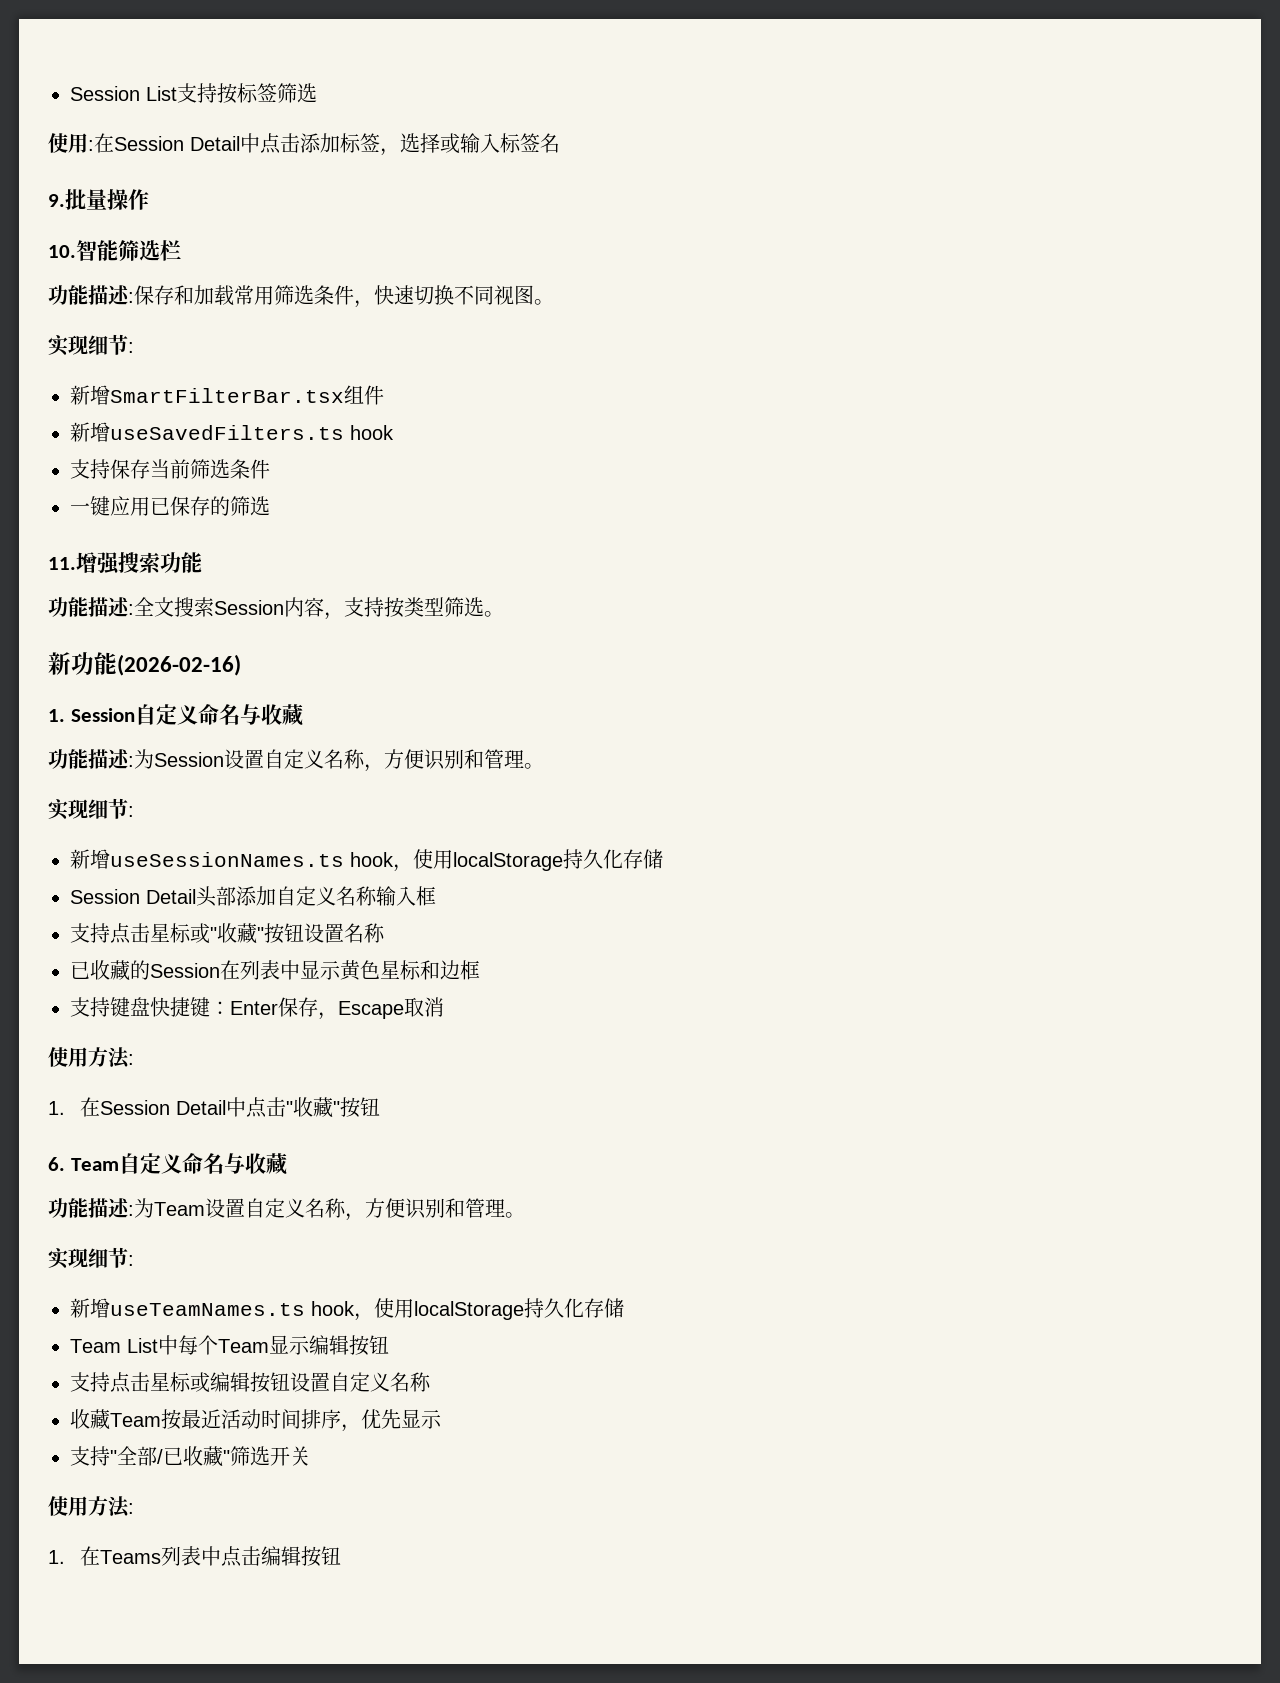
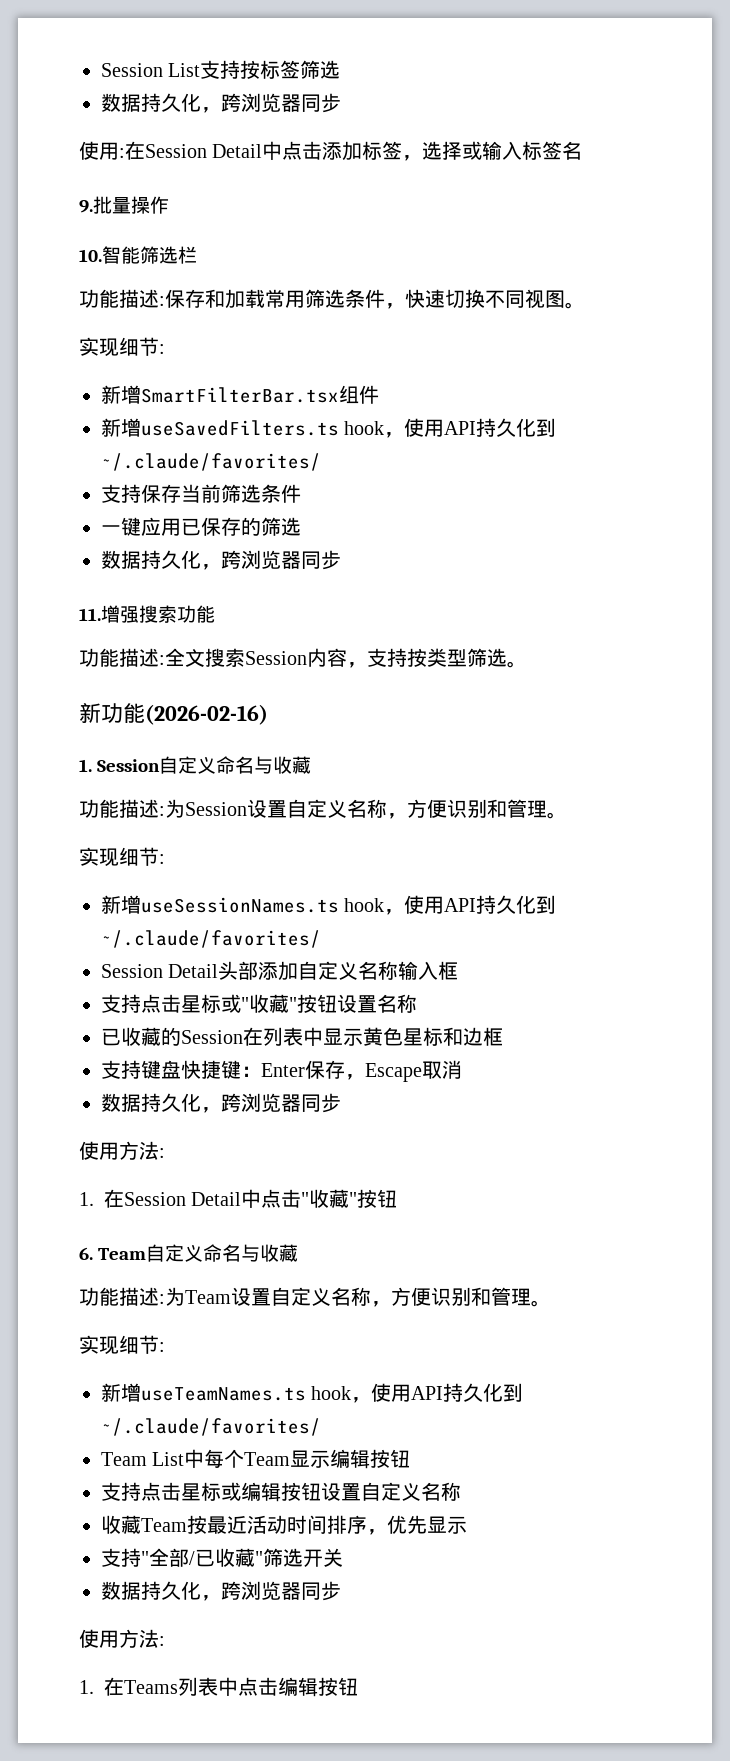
(317, 93) none -> [101,93,341,113] // 数据持久化，跨浏览器同步
(394, 432) none -> [384,418,557,438] [101,453,321,471] ，使用API持久化到~/.claude/favorites/
(270, 506) none -> [101,550,341,570] // 数据持久化，跨浏览器同步
[453,849,663,871] localStorage持久化存储 -> [444,895,557,914] [101,930,321,948] API持久化到~/.claude/favorites/
(444, 1007) none -> [101,1093,341,1113] // 数据持久化，跨浏览器同步
[414,1298,624,1320] localStorage持久化存储 -> [411,1383,524,1402] [101,1418,321,1436] API持久化到~/.claude/favorites/
(310, 1456) none -> [101,1581,341,1601] // 数据持久化，跨浏览器同步

